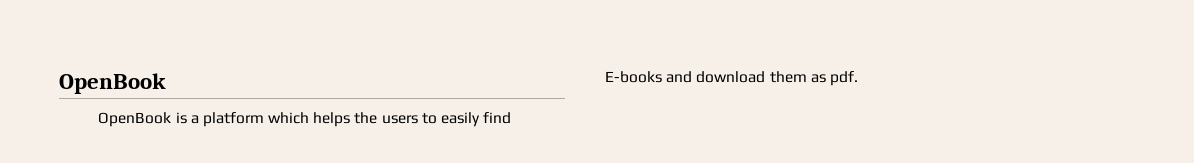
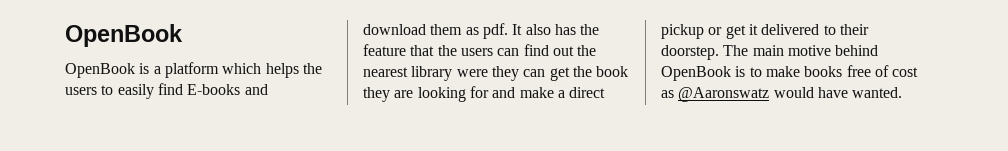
(858, 78) none -> [512,24,600,35] [363,44,597,56] [363,66,629,81] [363,86,606,102] [661,24,869,39] [661,45,879,60] [661,65,919,81] [661,87,903,102] It also has the feature that the users can find out the nearest library were they can get the book they are looking for and make a direct pickup or get it delivered to their doorstep. The main motive behind OpenBook is to make books free of cost as @Aaronswatz would have wanted.

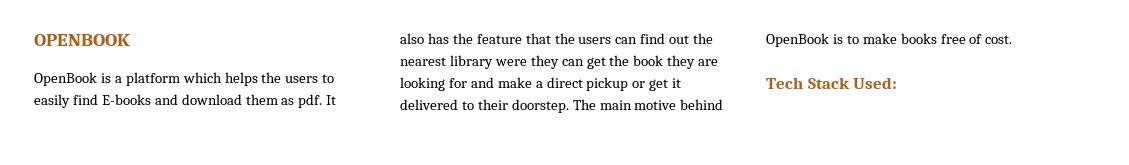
[65,24,183,47] OpenBook -> [34,34,130,46] OPENBOOK
[892,67,919,77] [661,87,903,102] cost as @Aaronswatz would have wanted. -> [985,35,1013,44] [766,77,898,89] cost. // Tech Stack Used:

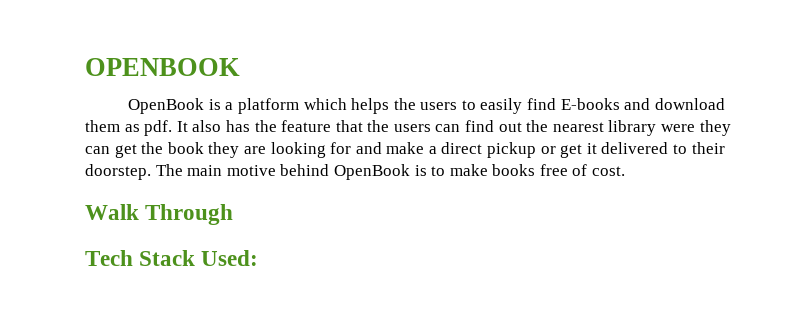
(1013, 39) none -> [85,204,234,225] // Walk Through

